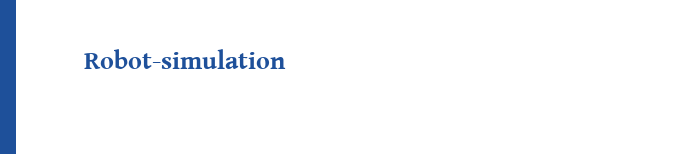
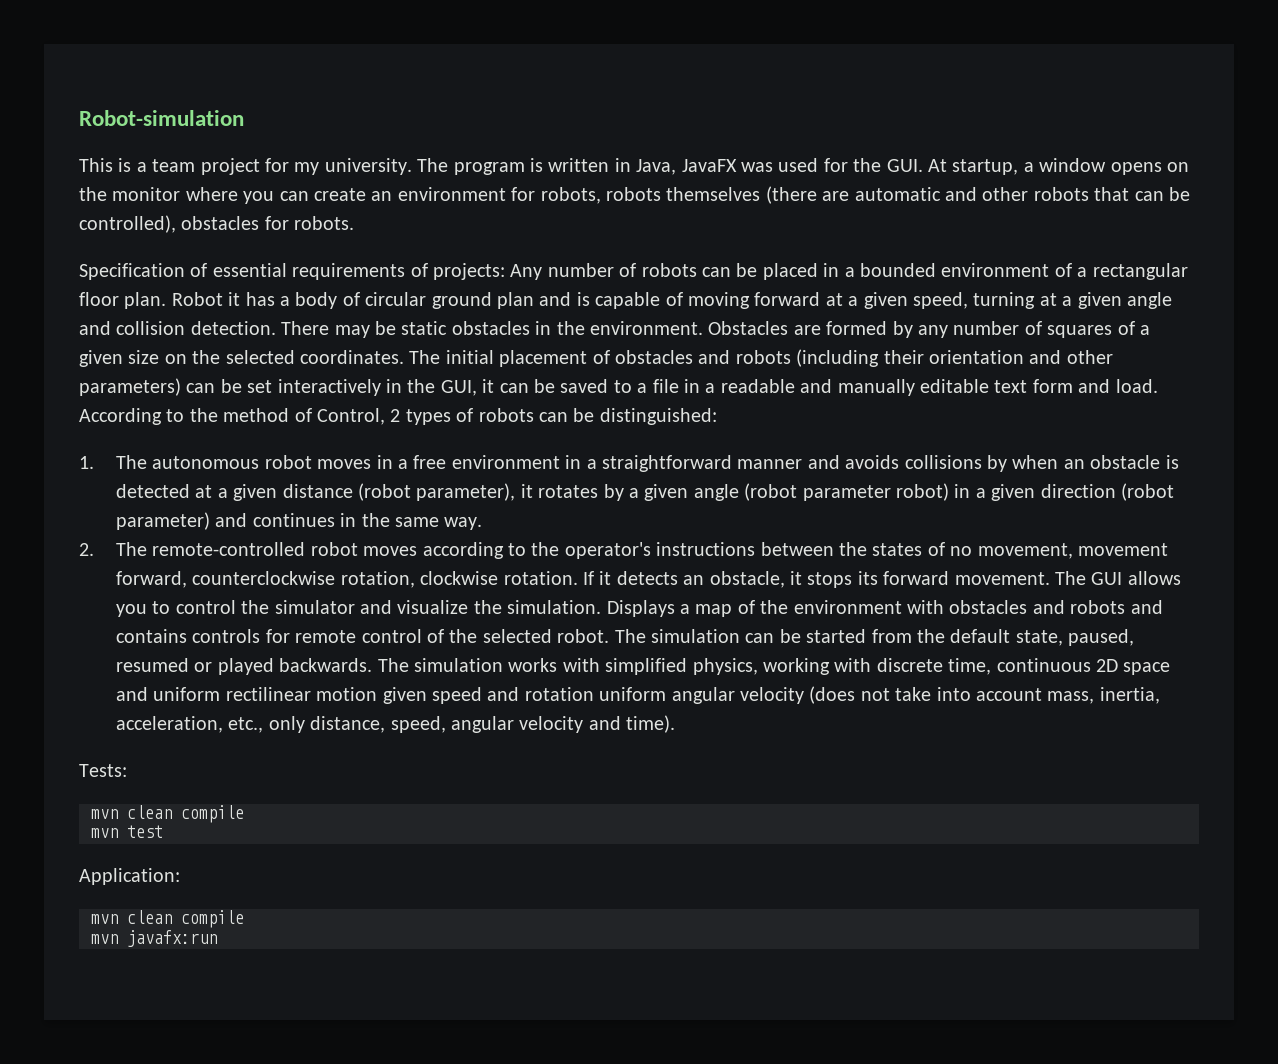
(286, 59) none -> [79,158,1189,175] [79,186,1190,204] [79,215,355,233] [79,263,1188,280] [79,292,1172,309] [79,321,1150,338] [79,349,1113,367] [79,378,1158,396] [79,408,717,425] [79,455,1179,472] [115,483,1174,501] [115,512,483,530] [79,542,1168,559] [115,571,1181,588] [115,600,1163,617] [115,629,1135,646] [115,658,1171,675] [115,686,1160,704] [115,715,676,733] [79,764,127,777] [91,805,244,823] [91,825,163,838] [79,868,180,885] [91,910,244,928] [91,930,217,947] // This is a team project for my university. The program is written in Java, JavaFX was used for the GUI. At startup, a window opens on the monitor where you can create an environment for robots, robots themselves (there are automatic and other robots that can be controlled), obstacles for robots. // Specification of essential requirements of projects: Any number of robots can be placed in a bounded environment of a rectangular floor plan. Robot it has a body of circular ground plan and is capable of moving forward at a given speed, turning at a given angle and collision detection. There may be static obstacles in the environment. Obstacles are formed by any number of squares of a given size on the selected coordinates. The initial placement of obstacles and robots (including their orientation and other parameters) can be set interactively in the GUI, it can be saved to a file in a readable and manually editable text form and load. According to the method of Control, 2 types of robots can be distinguished: // 1. The autonomous robot moves in a free environment in a straightforward manner and avoids collisions by when an obstacle is detected at a given distance (robot parameter), it rotates by a given angle (robot parameter robot) in a given direction (robot parameter) and continues in the same way. // 2. The remote-controlled robot moves according to the operator's instructions between the states of no movement, movement forward, counterclockwise rotation, clockwise rotation. If it detects an obstacle, it stops its forward movement. The GUI allows you to control the simulator and visualize the simulation. Displays a map of the environment with obstacles and robots and contains controls for remote control of the selected robot. The simulation can be started from the default state, paused, resumed or played backwards. The simulation works with simplified physics, working with discrete time, continuous 2D space and uniform rectilinear motion given speed and rotation uniform angular velocity (does not take into account mass, inertia, acceleration, etc., only distance, speed, angular velocity and time). // Tests: // mvn clean compile // mvn test // Application: // mvn clean compile // mvn javafx:run

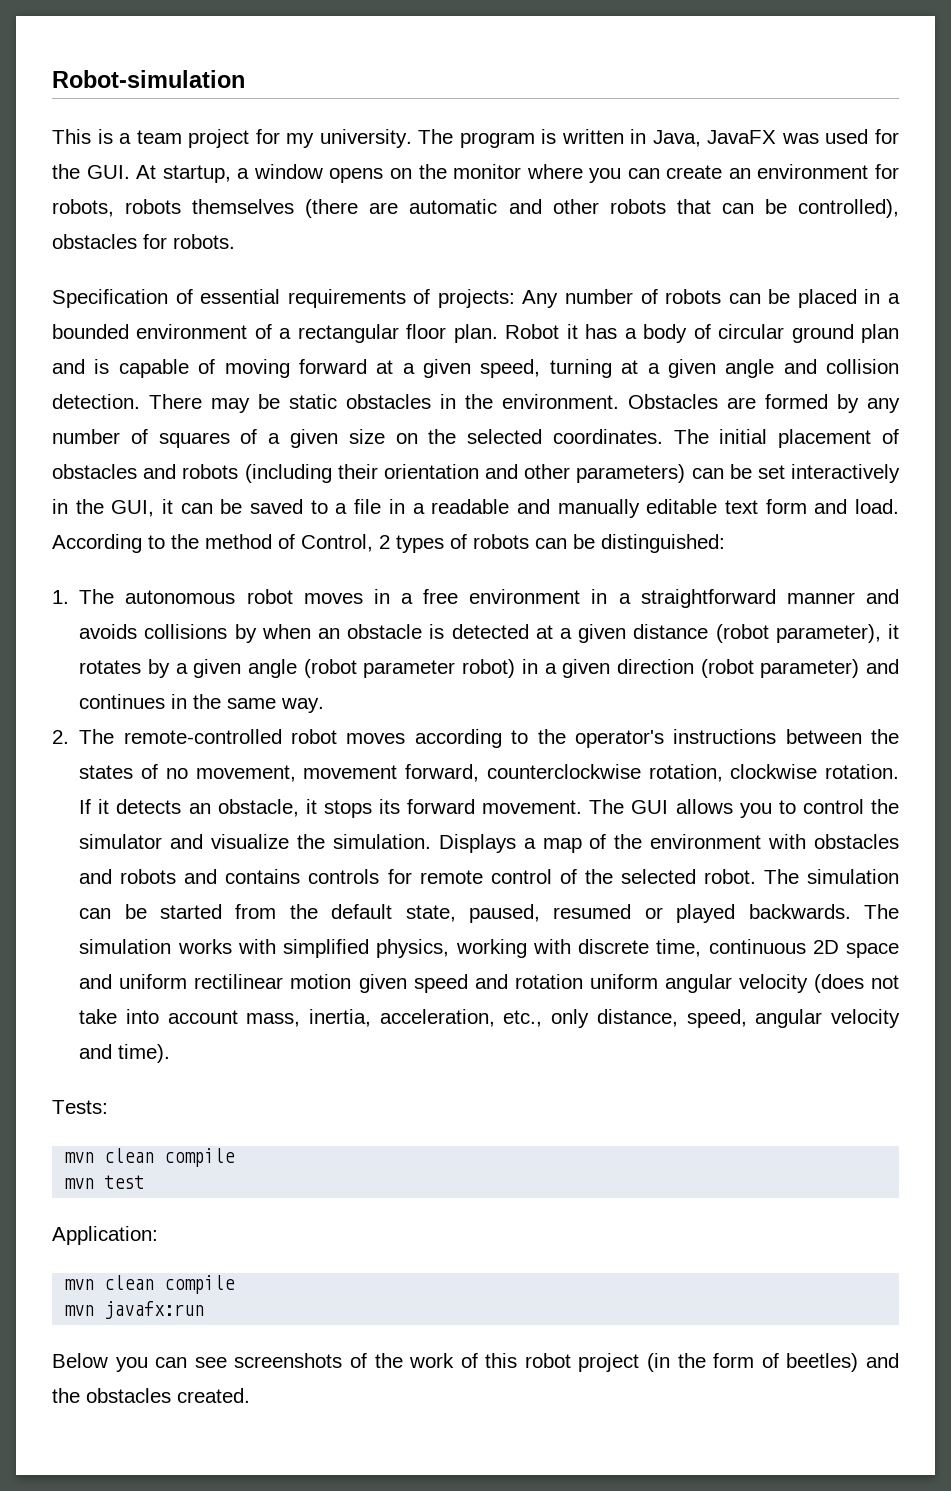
(217, 938) none -> [52,1353,900,1372] [52,1388,250,1403] // Below you can see screenshots of the work of this robot project (in the form of beetles) and the obstacles created.

